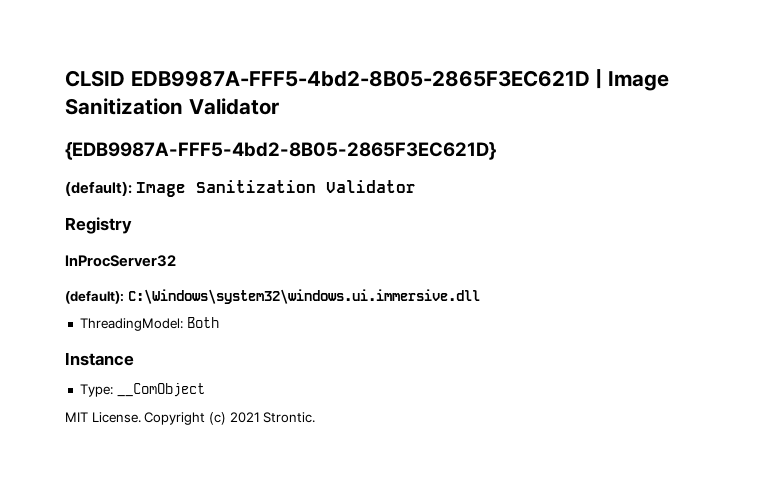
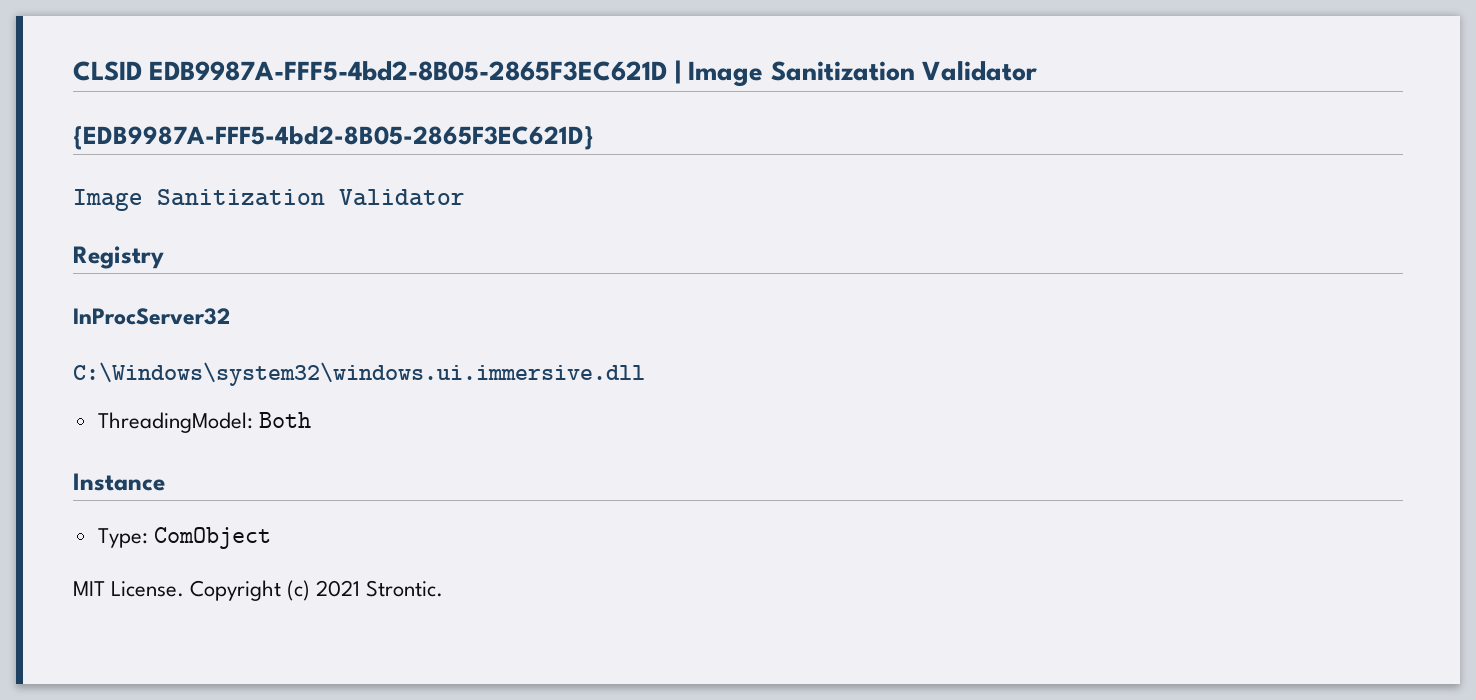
[65,181,132,196] (default): -> (594, 138) none
[65,291,124,304] (default): -> (230, 316) none
[116,383,205,397] __ComObject -> [153,527,271,549] ComObject

